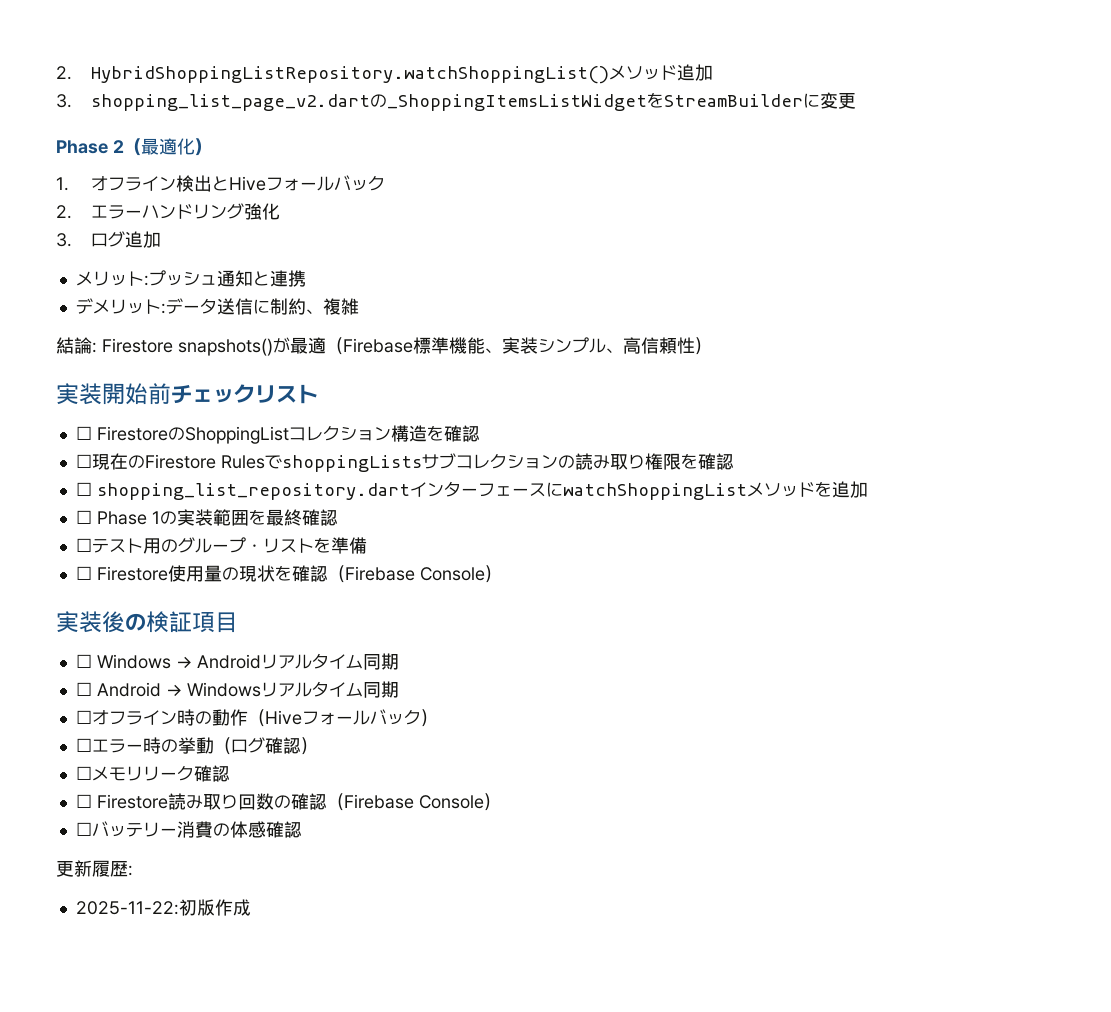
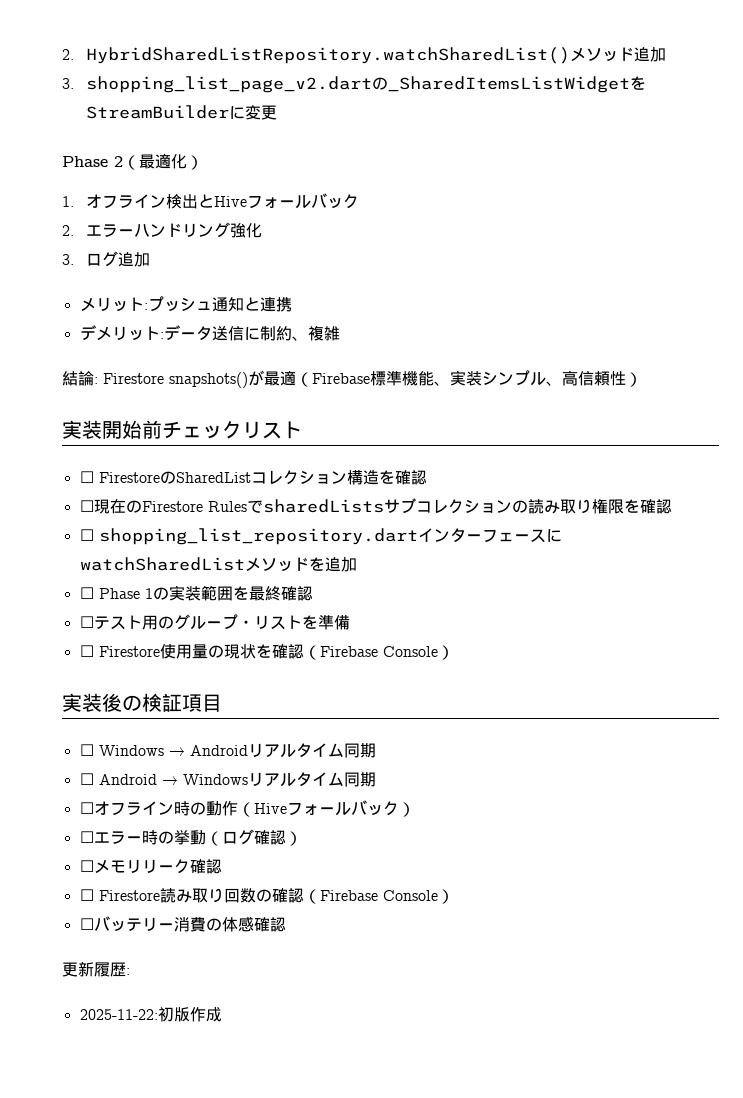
[56,66,609,84] 2. HybridShoppingListRepository.watchShoppingList() -> [62,47,570,64] 2. HybridSharedListRepository.watchSharedList()
[386,94,647,111] _ShoppingItemsListWidget -> [387,76,630,93] _SharedItemsListWidget
[184,426,289,444] ShoppingList -> [175,472,251,483] SharedList
[281,455,422,472] shoppingLists -> [262,499,384,513] sharedLists
[562,483,747,500] watchShoppingList -> [79,557,245,571] watchSharedList

